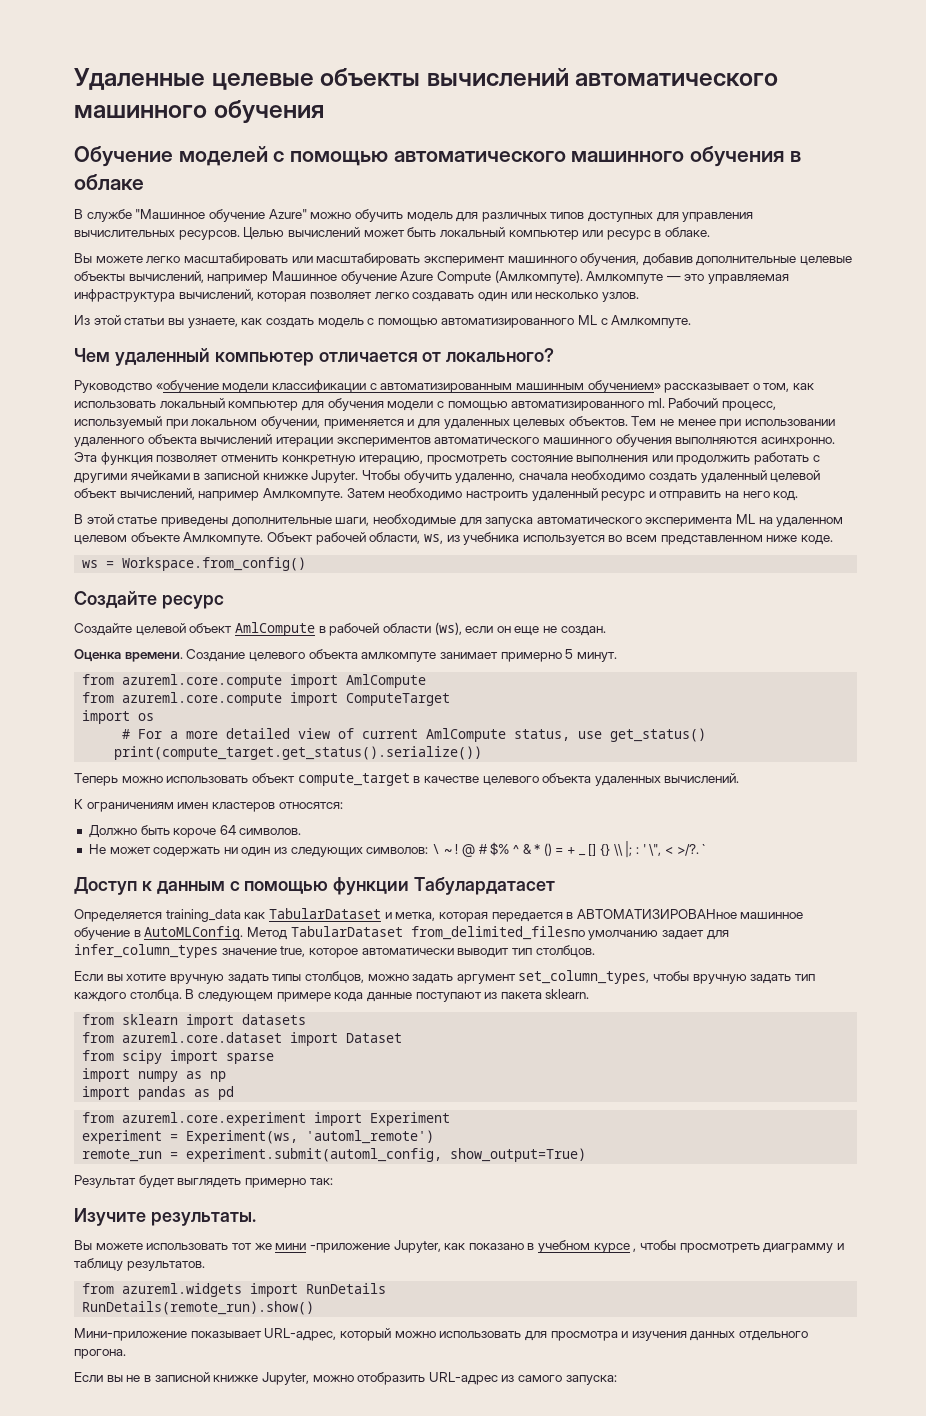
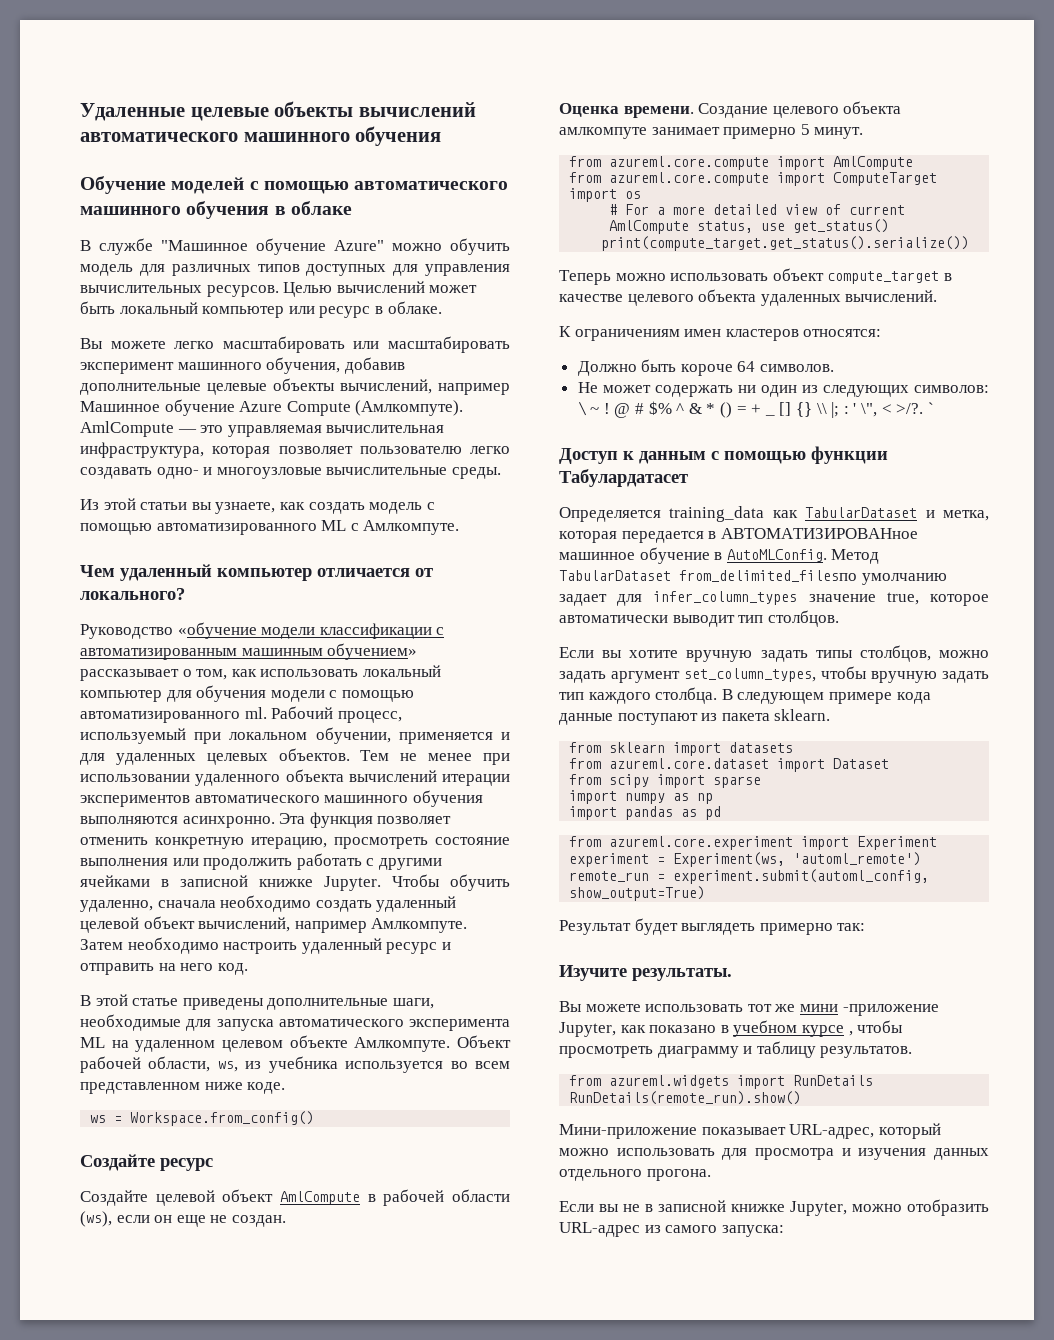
[586,271,664,284] Амлкомпуте -> [80,421,174,437] AmlCompute
[74,289,254,302] инфраструктура вычислений, -> [326,425,445,433] [80,442,204,458] вычислительная инфраструктура,
(372, 295) none -> [359,446,462,454] пользователю
[477,292,639,302] один или несколько узлов. -> [156,467,501,479] одно- и многоузловые вычислительные среды.

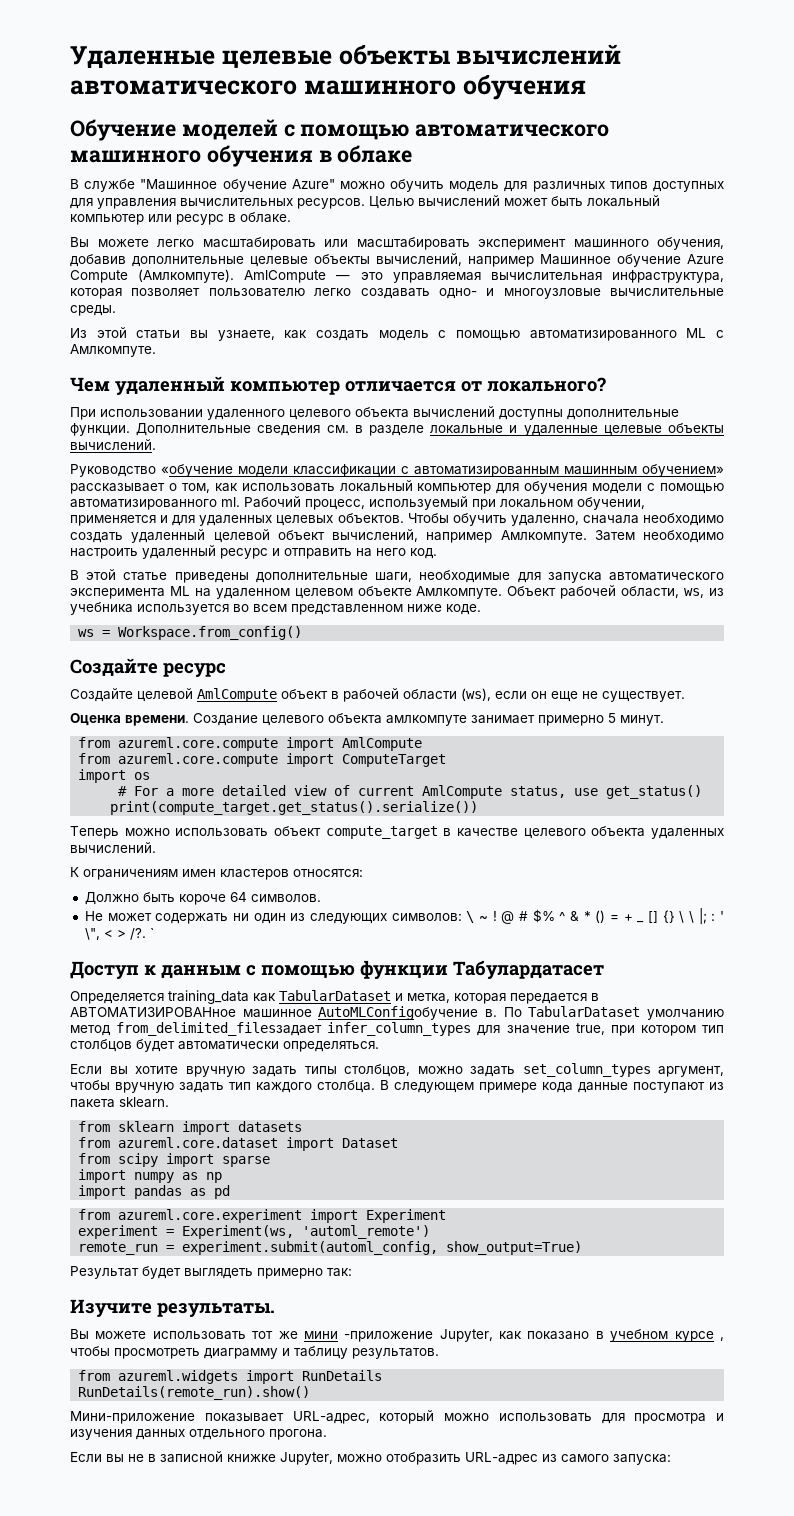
(185, 594) none -> [70,406,679,420] [70,423,724,436] [70,439,156,450] // При использовании удаленного целевого объекта вычислений доступны дополнительные функции. Дополнительные сведения см. в разделе локальные и удаленные целевые объекты вычислений.
[360,750,510,765] [80,769,510,786] [80,790,483,807] [80,812,452,828] [80,837,510,849] [80,853,442,870] [80,875,381,891] Тем не менее при использовании удаленного объекта вычислений итерации экспериментов автоматического машинного обучения выполняются асинхронно. Эта функция позволяет отменить конкретную итерацию, просмотреть состояние выполнения или продолжить работать с другими ячейками в записной книжке Jupyter. -> (404, 518) none
[222,1189,360,1205] объект AmlCompute -> [197,688,328,702] AmlCompute объект
[231,1215,286,1227] создан. -> [602,691,685,702] существует.
[816,403,827,414] \\ -> [679,911,694,923] \ \
[896,403,924,414] >/?. -> [116,928,146,940] > /?.
[639,547,880,564] [559,570,947,585] [559,591,989,606] [559,610,839,627] обучение в AutoMLConfig. Метод TabularDataset from_delimited_filesпо умолчанию задает для infer_column_types значение true, которое автоматически выводит тип столбцов. -> [318,1006,724,1020] [70,1022,724,1036] [70,1039,379,1052] AutoMLConfigобучение в. По TabularDataset умолчанию метод from_delimited_filesзадает infer_column_types для значение true, при котором тип столбцов будет автоматически определяться.
[611,668,816,683] аргумент set_column_types, -> [522,1063,724,1077] set_column_types аргумент,

